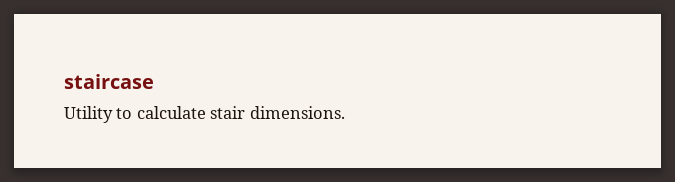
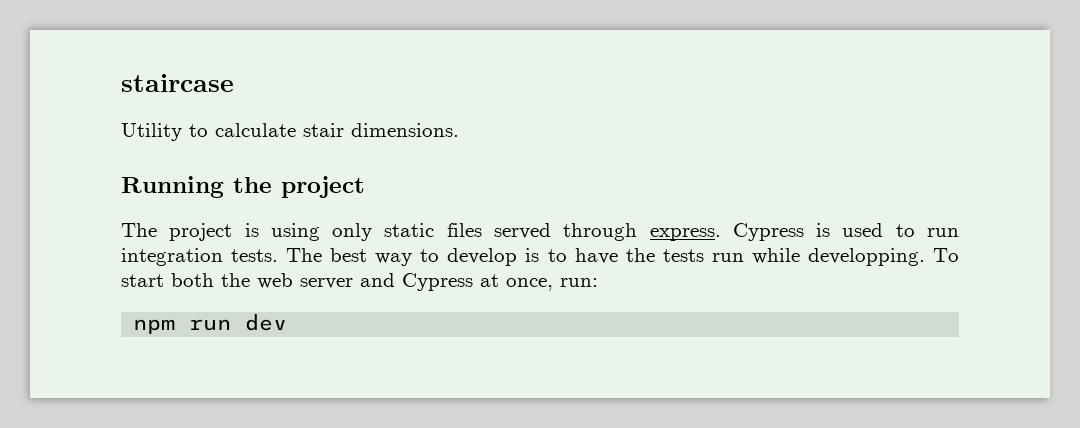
(345, 112) none -> [121,176,365,198] [121,223,960,241] [121,248,960,266] [121,273,598,291] [133,314,288,334] // Running the project // The project is using only static files served through express. Cypress is used to run integration tests. The best way to develop is to have the tests run while developping. To start both the web server and Cypress at once, run: // npm run dev

